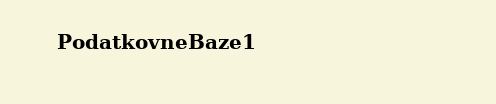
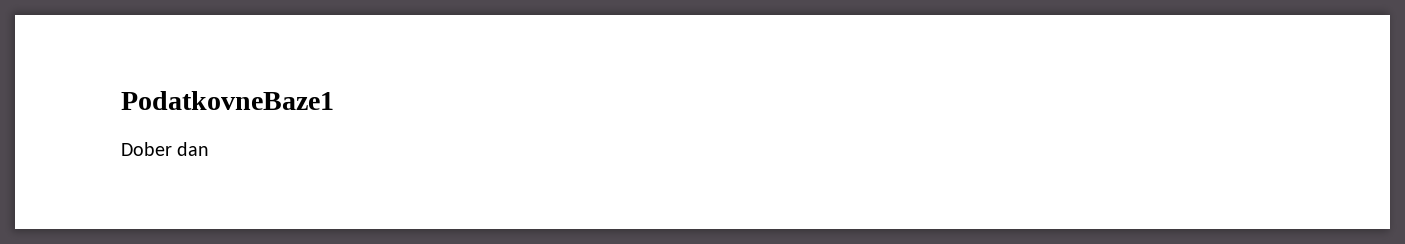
(256, 41) none -> [121,142,210,156] // Dober dan

